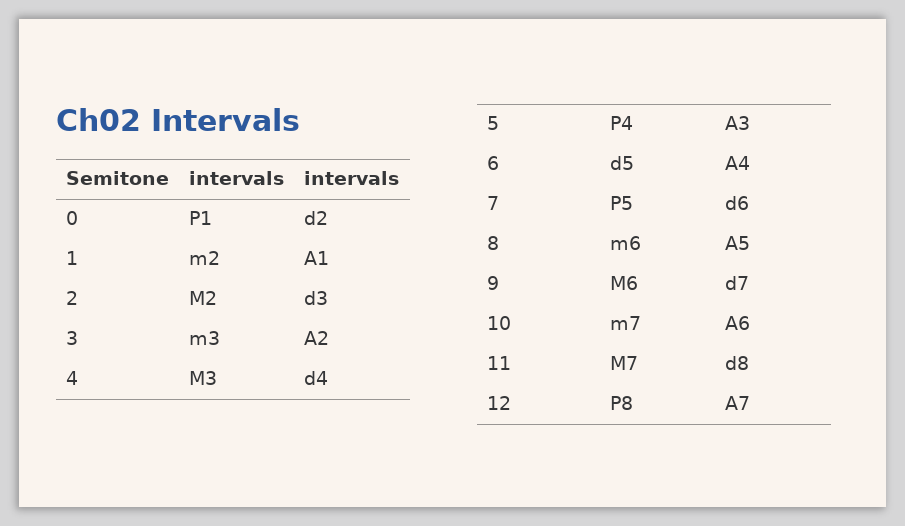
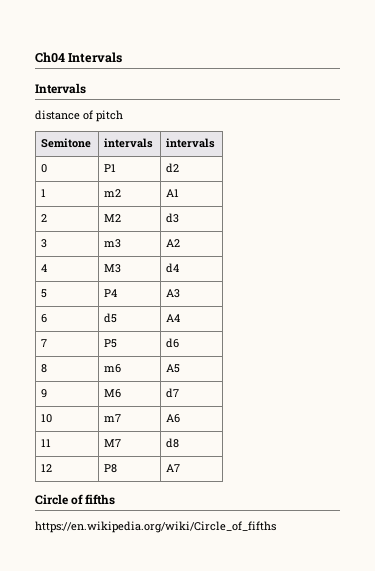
[56,108,300,131] Ch02 Intervals -> [35,52,123,63] [35,83,86,94] [35,110,123,122] Ch04 Intervals // Intervals // distance of pitch
(750, 403) none -> [35,494,116,505] [35,521,276,533] // Circle of fifths // https://en.wikipedia.org/wiki/Circle_of_fifths

